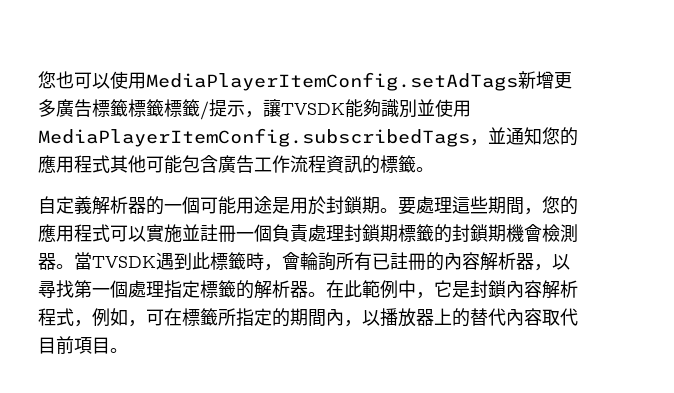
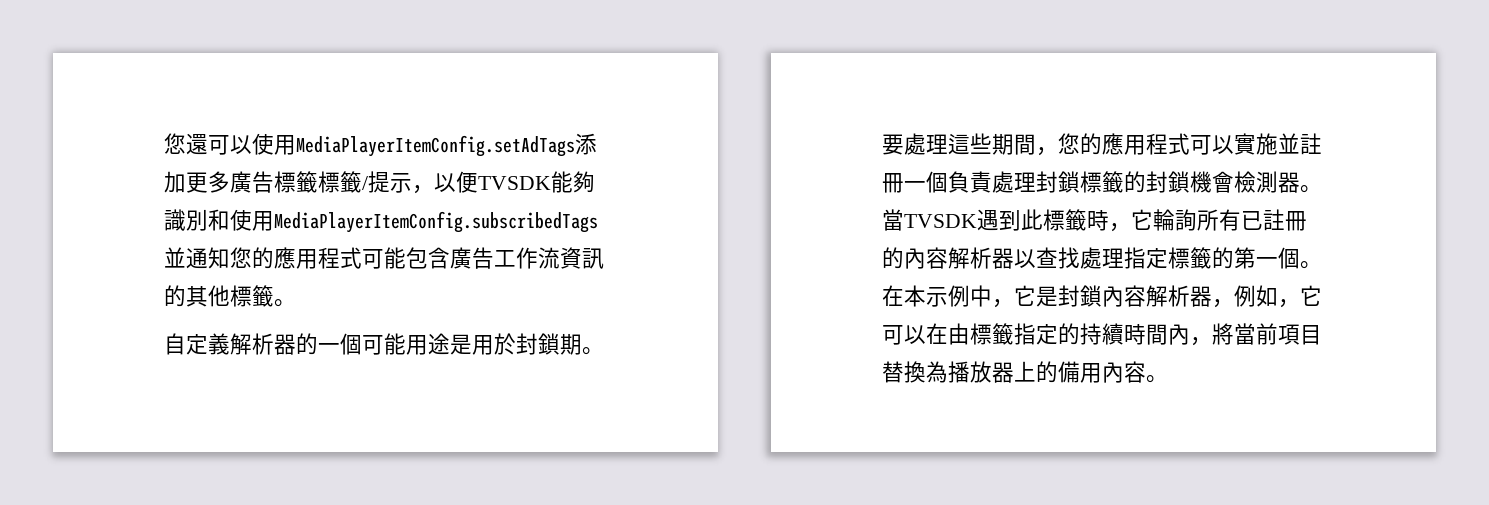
[38,71,74,89] 您也 -> [164,133,208,155] 您還
[518,71,554,89] 新增 -> [575,133,597,155] [164,171,186,193] 添加
[164,99,200,117] 標籤 -> (362, 182) none
[263,99,281,117] 讓 -> [434,171,478,193] 以便
[417,99,435,116] 並 -> [208,209,230,231] 和
[470,139,488,146] ， -> (598, 222) none
[110,155,146,173] 其他 -> (362, 258) none
[308,155,380,174] 程資訊的 -> [560,247,604,270] [164,285,230,307] 資訊的其他
[380,224,398,242] 期 -> (1080, 182) none
[488,224,506,242] 期 -> (1190, 182) none
[282,252,300,270] 會 -> [1131,209,1153,230] 它
[534,254,570,271] [38,280,380,299] ，以尋找第一個處理指定標籤的解析器。在此範 -> [1014,247,1322,269] [882,285,948,307] 以查找處理指定標籤的第一個。在本示
[38,308,74,326] 程式 -> [1190,286,1212,307] 器
[146,308,578,327] [38,336,110,354] 可在標籤所指定的期間內，以播放器上的替代內容取代目前項目 -> [1300,285,1322,306] [882,323,1322,346] [882,361,1146,383] 它可以在由標籤指定的持續時間內，將當前項目替換為播放器上的備用內容

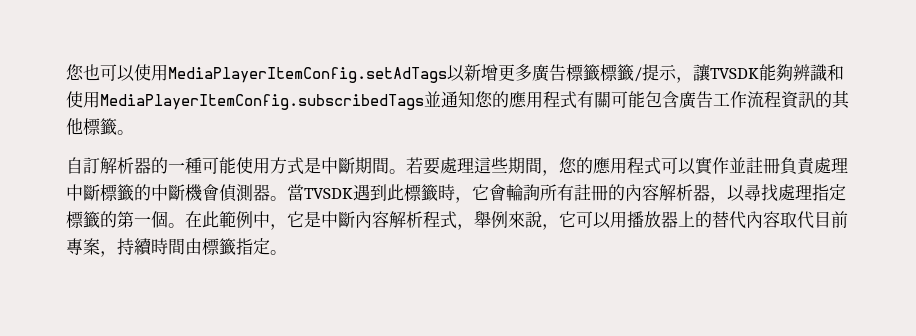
[164,133,208,155] 您還 -> [66,64,100,81] 您也
[575,133,597,155] [164,171,186,193] 添加 -> [447,64,498,82] 以新增
[434,171,478,193] 以便 -> [693,64,710,81] 讓
[164,209,208,231] 識別 -> [793,64,827,82] 辨識
(362, 258) none -> [577,91,611,108] 有關
(560, 258) none -> [764,91,781,108] 程
[186,333,230,355] 定義 -> [83,157,100,174] 訂
[340,333,604,355] 個可能用途是用於封鎖期。 -> [185,157,423,175] 種可能使用方式是中斷期間。若
[1256,133,1322,155] [882,171,1256,193] 施並註冊一個負責處理封鎖標籤的封鎖機會檢 -> [712,157,848,175] [66,184,238,202] 作並註冊負責處理中斷標籤的中斷機會偵
(1153, 219) none -> [489,184,506,201] 會
[1241,211,1263,230] 已 -> (574, 192) none
[1014,247,1058,268] 以查 -> [710,184,761,203] ，以尋
[904,285,948,307] 本示 -> [202,211,236,228] 此範
[1058,285,1322,308] [882,323,1322,346] [882,361,1146,383] 封鎖內容解析器，例如，它可以在由標籤指定的持續時間內，將當前項目替換為播放器上的備用內容 -> [321,210,848,230] [66,238,270,257] 中斷內容解析程式，舉例來說，它可以用播放器上的替代內容取代目前專案，持續時間由標籤指定

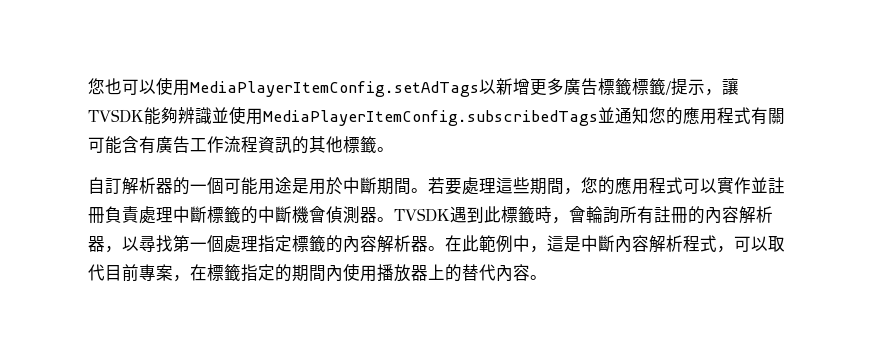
[827,64,844,81] 和 -> [212,107,229,123] 並
[645,91,679,108] 包含 -> [122,136,156,154] 含有
[185,157,321,175] 種可能使用方式是 -> [207,177,343,195] 個可能用途是用於
[287,184,304,201] 當 -> (394, 219) none
[472,184,489,201] 它 -> (569, 220) none
(778, 193) none -> [173,235,224,252] 第一個
[117,211,168,228] 第一個 -> [343,235,428,253] 內容解析器
[287,211,304,228] 它 -> [547,235,564,252] 這
[474,210,611,230] 舉例來說，它可以 -> [734,236,785,252] [88,264,360,282] 可以取代目前專案，在標籤指定的期間內使
[780,211,848,229] [66,238,270,257] 取代目前專案，持續時間由標籤指定 -> (530, 272) none

